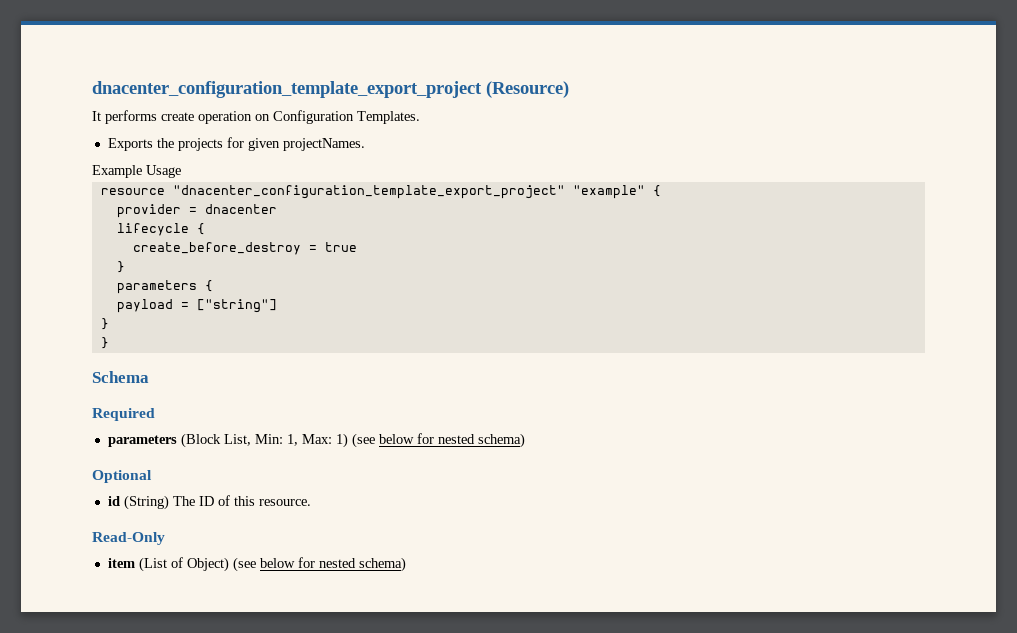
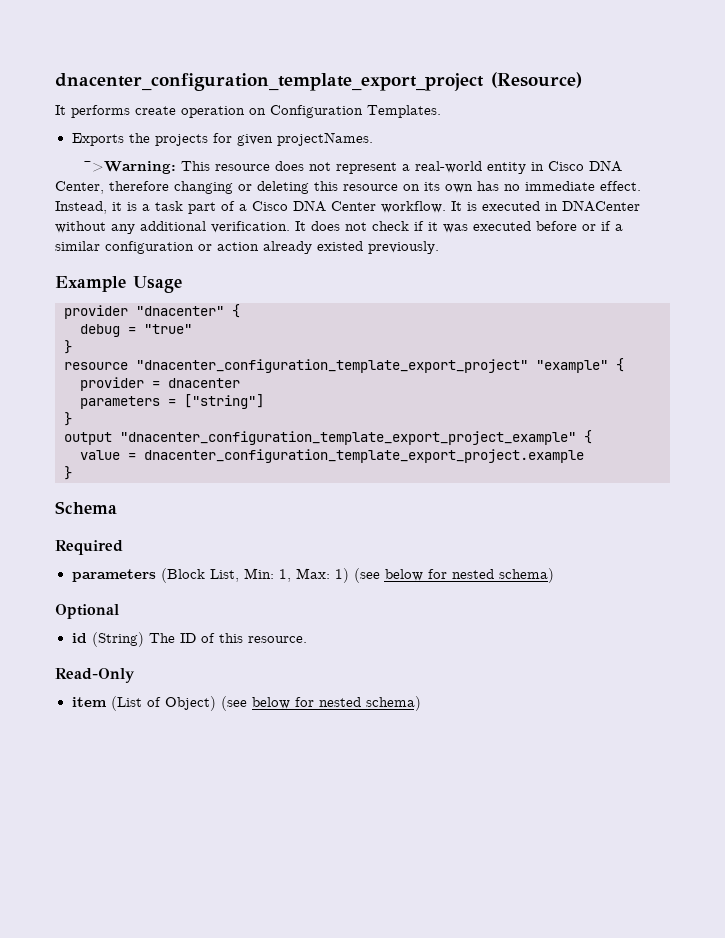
[92,165,181,178] Example Usage -> [83,160,623,174] [55,181,641,194] [55,200,640,214] [55,221,623,234] [55,241,439,254] [55,276,182,293] [64,304,240,319] [80,324,192,337] [64,340,72,354] ~>Warning: This resource does not represent a real-world entity in Cisco DNA Center, therefore changing or deleting this resource on its own has no immediate effect. Instead, it is a task part of a Cisco DNA Center workflow. It is executed in DNACenter without any additional verification. It does not check if it was executed before or if a similar configuration or action already existed previously. // Example Usage // provider "dnacenter" { // debug = "true" // }
[116,223,205,236] [132,242,357,255] [116,261,125,273] [116,280,213,294] [116,299,173,313] // lifecycle { // create_before_destroy = true // } // parameters { // payload -> [80,396,160,409] // parameters
(109, 324) none -> [64,430,592,445] [80,449,584,463] // output "dnacenter_configuration_template_export_project_example" { // value = dnacenter_configuration_template_export_project.example

